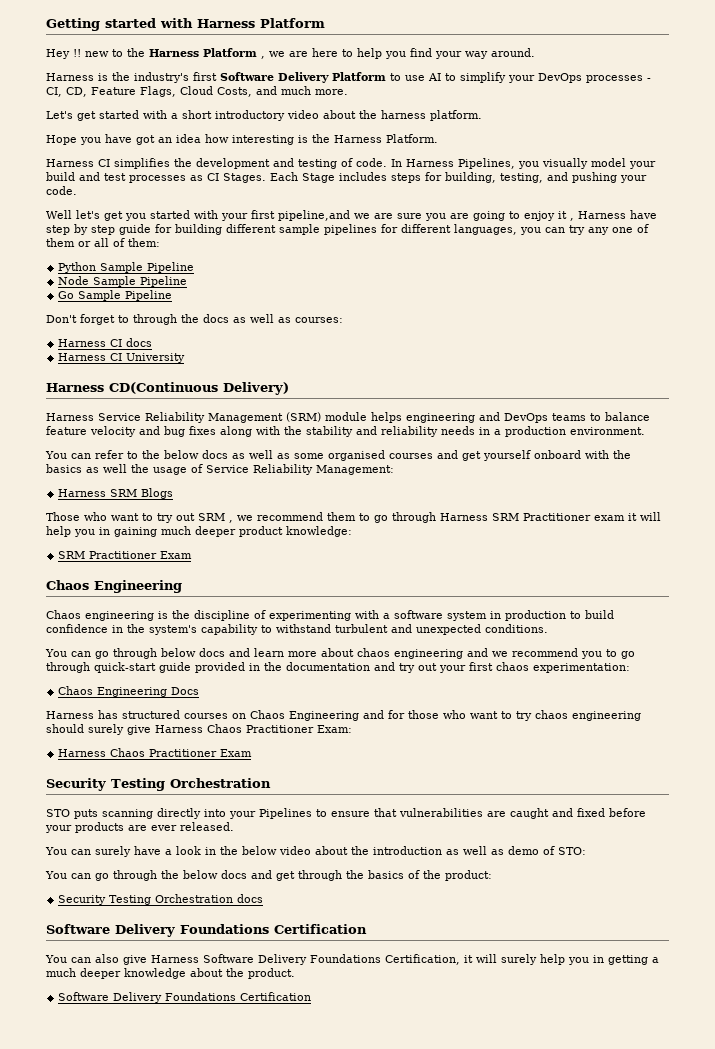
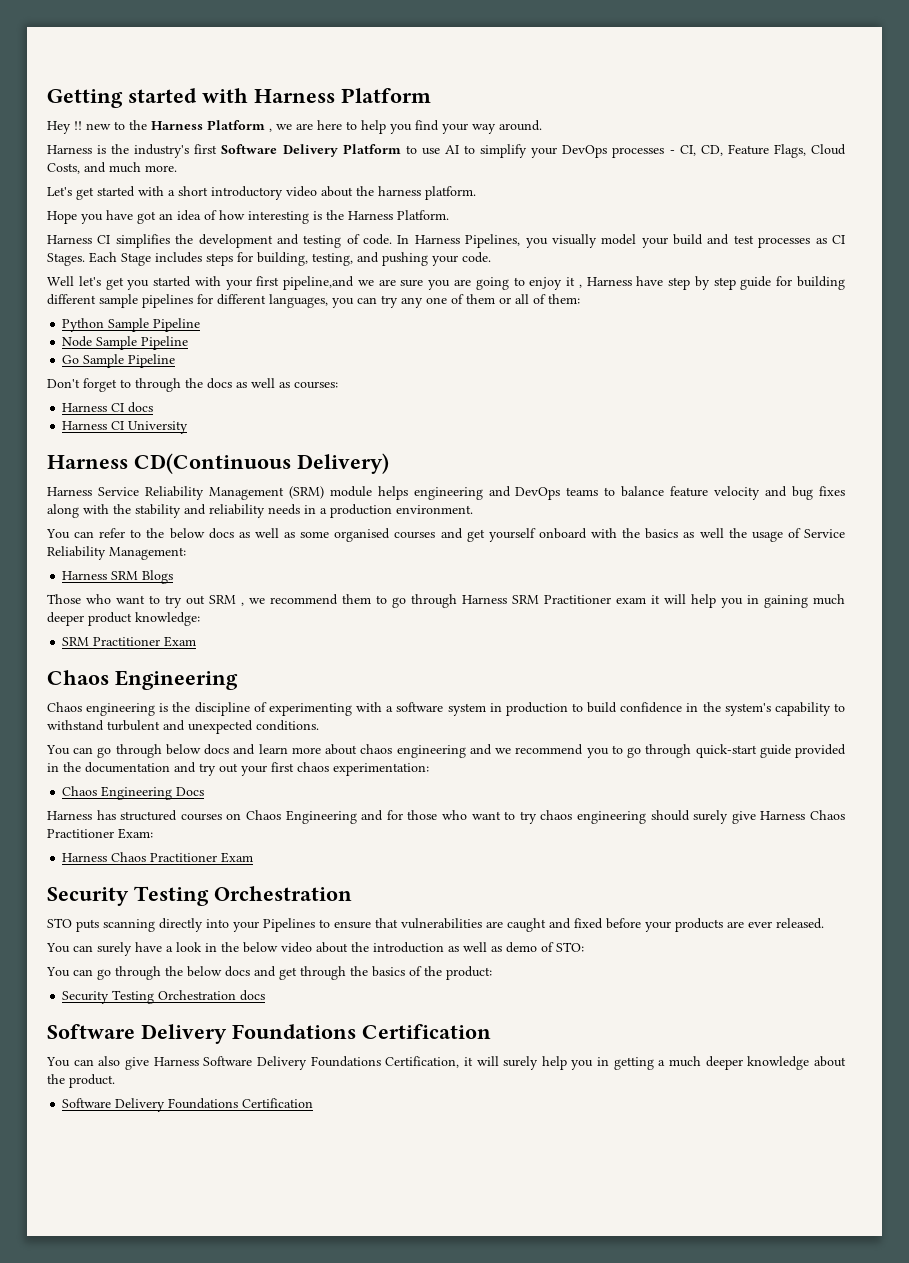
(201, 138) none -> [204,210,217,220] of

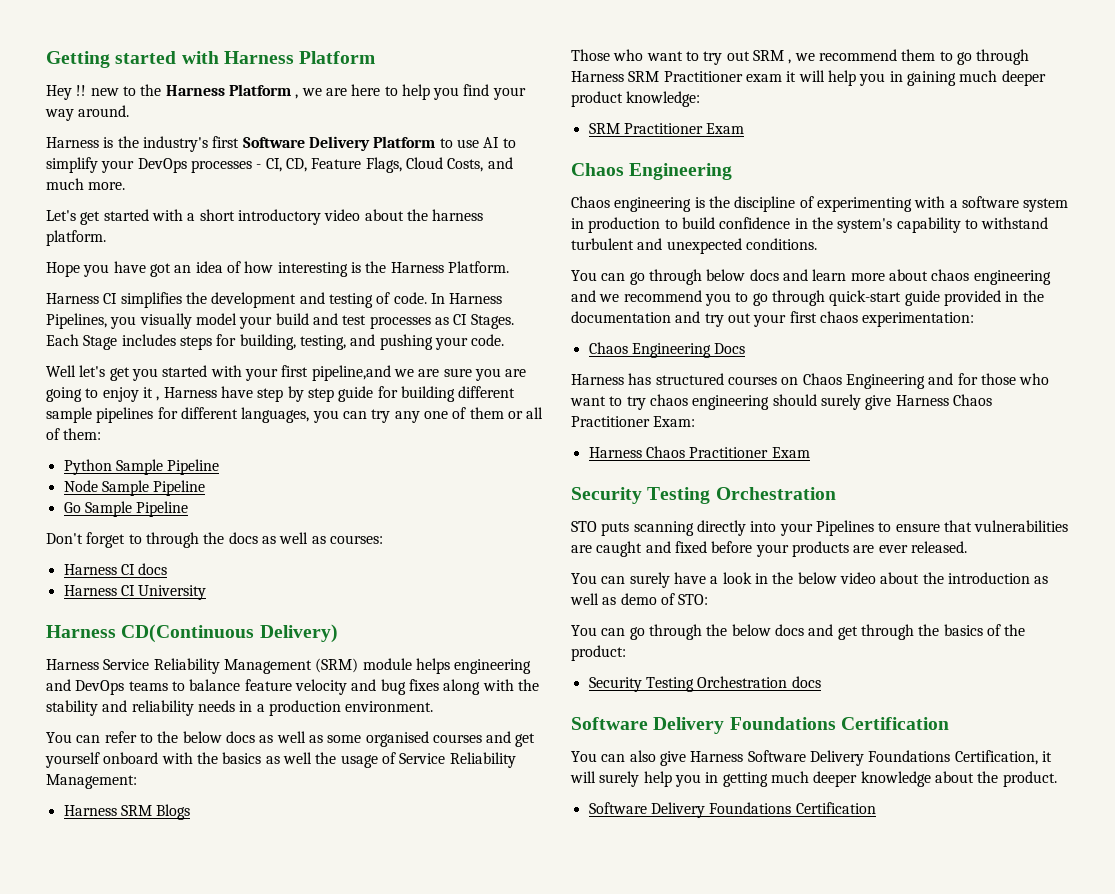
[658,1060,666,1066] a -> (768, 779) none

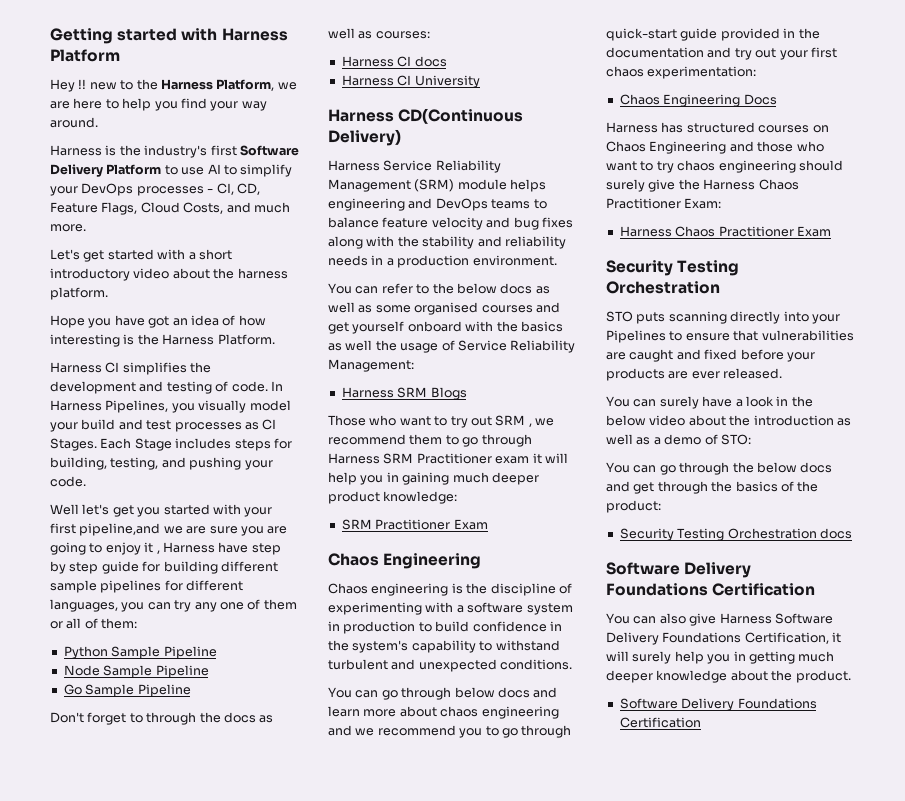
[228,84,299,99] Platform , -> [216,79,275,91] Platform,
[957,373,978,385] for -> (754, 146) none
(892, 402) none -> [678,179,700,190] the
(617, 601) none -> [653,437,661,445] a

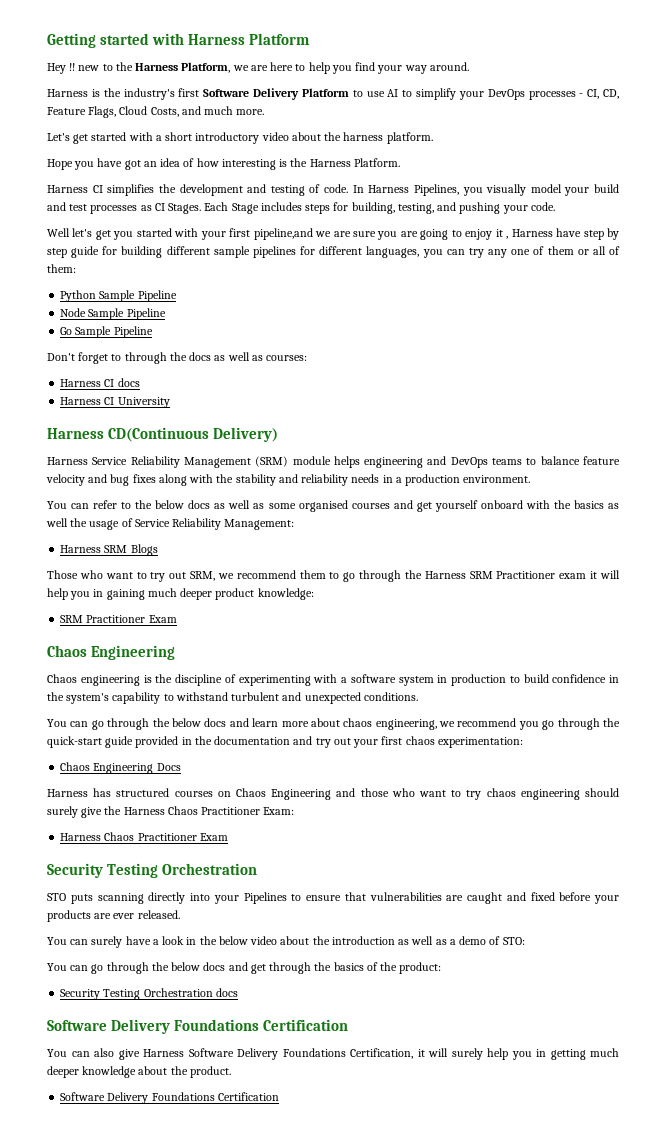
[495,415,532,427] SRM , -> [190,571,216,581] SRM,
(532, 440) none -> [404,570,422,579] the
(452, 693) none -> [152,718,170,727] the
[481,706,559,719] [328,725,352,736] engineering and -> [375,719,437,730] engineering,
[485,725,572,738] to go through -> [542,718,621,730] go through the

